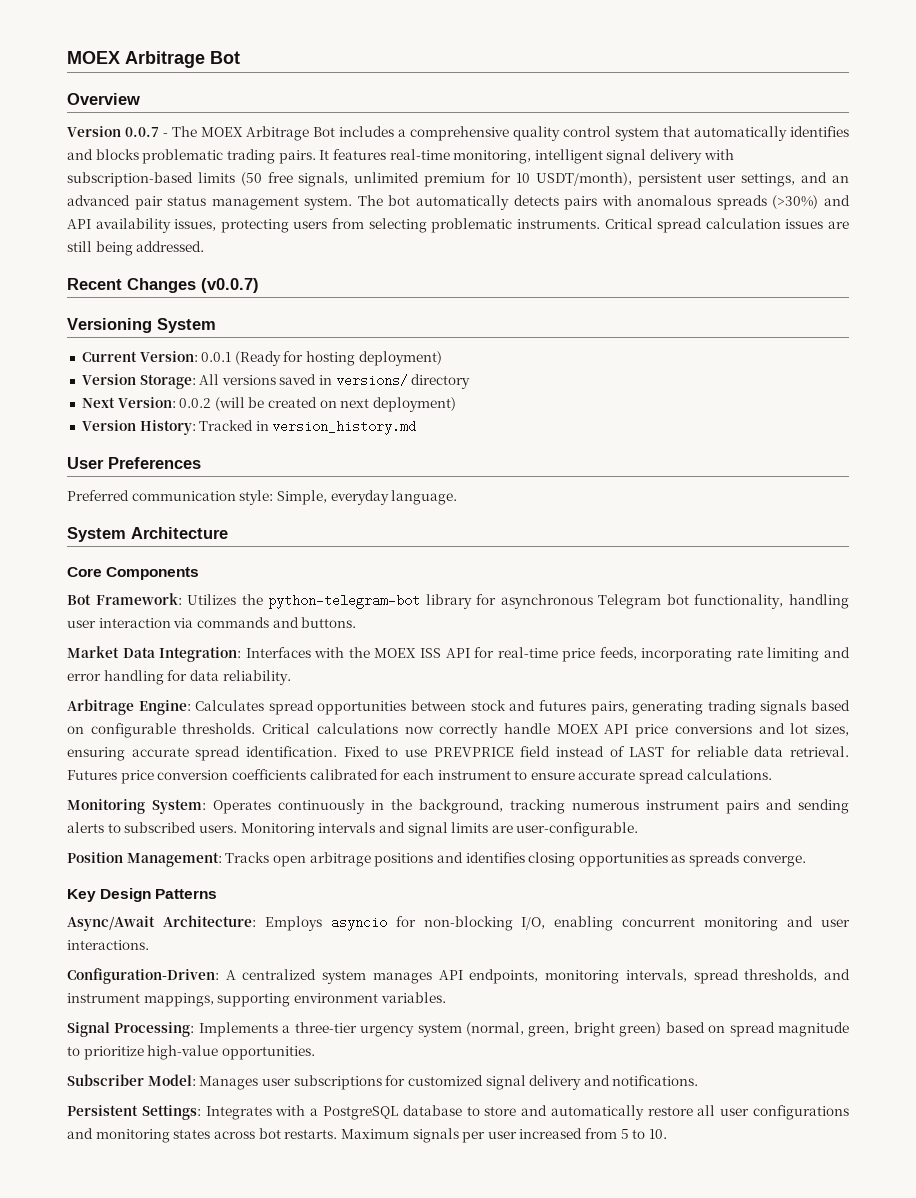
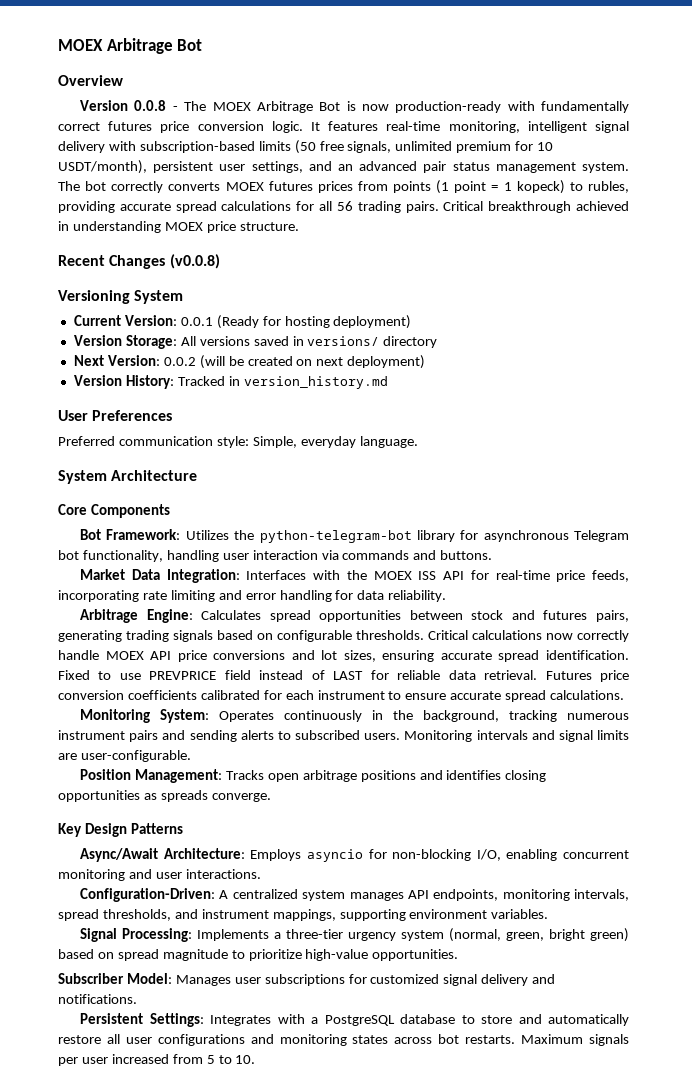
[125,127,159,137] 0.0.7 -> [134,100,167,111] 0.0.8
[339,126,849,141] [67,149,316,164] includes a comprehensive quality control system that automatically identifies and blocks problematic trading pairs. -> [346,101,629,113] [58,121,303,133] is now production-ready with fundamentally correct futures price conversion logic.
[416,195,850,210] [67,218,850,233] [67,241,205,256] automatically detects pairs with anomalous spreads (>30%) and API availability issues, protecting users from selecting problematic instruments. Critical spread calculation issues are still being addressed. -> [111,180,629,194] [58,201,629,213] [58,221,299,233] correctly converts MOEX futures prices from points (1 point = 1 kopeck) to rubles, providing accurate spread calculations for all 56 trading pairs. Critical breakthrough achieved in understanding MOEX price structure.
[201,278,259,293] (v0.0.7) -> [169,254,220,269] (v0.0.8)

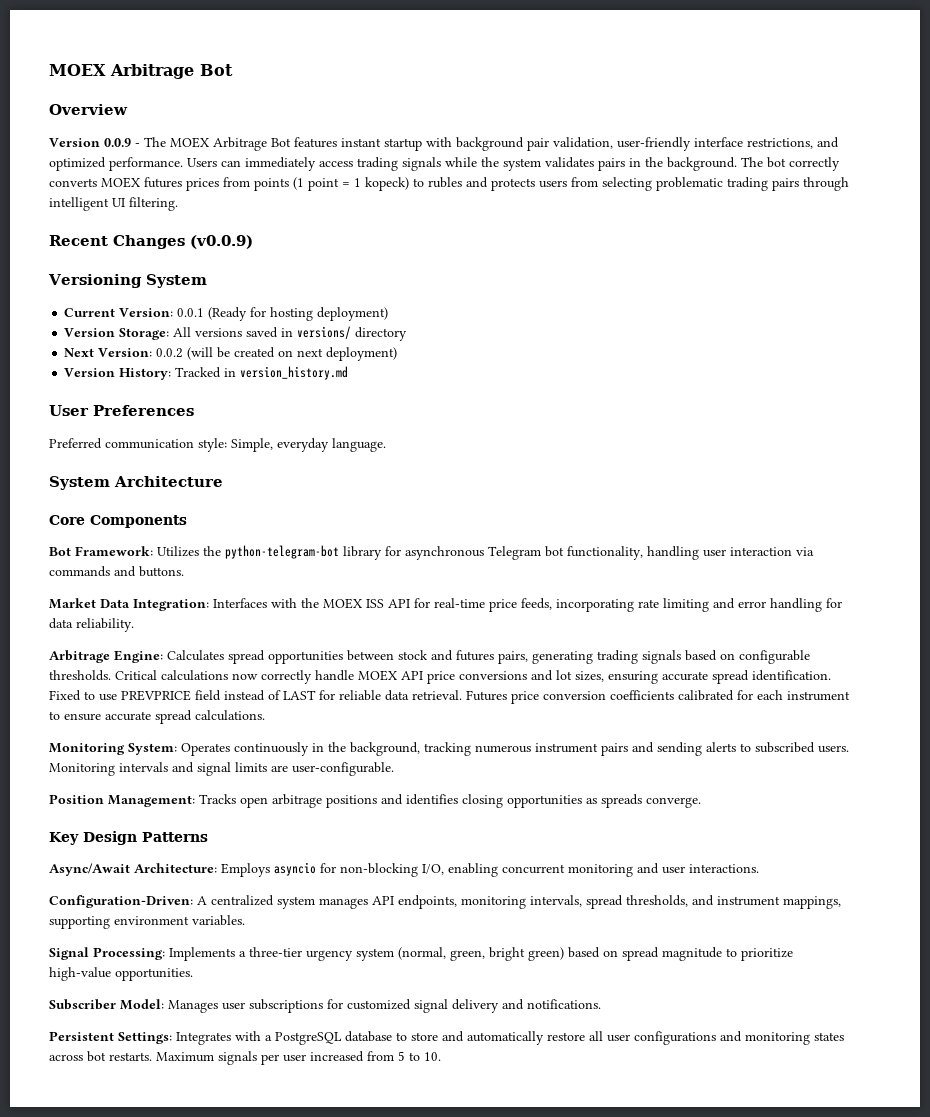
[134,100,167,111] 0.0.8 -> [104,138,131,147] 0.0.9
[346,101,629,113] [58,121,629,133] [58,140,554,154] [58,160,629,174] is now production-ready with fundamentally correct futures price conversion logic. It features real-time monitoring, intelligent signal delivery with subscription-based limits (50 free signals, unlimited premium for 10 USDT/month), persistent user settings, and an advanced pair status management system. -> [294,137,839,151] [49,157,737,171] features instant startup with background pair validation, user-friendly interface restrictions, and optimized performance. Users can immediately access trading signals while the system validates pairs in the background.
[587,181,629,193] [58,201,629,213] [58,221,299,233] rubles, providing accurate spread calculations for all 56 trading pairs. Critical breakthrough achieved in understanding MOEX price structure. -> [428,177,849,191] [49,197,178,211] rubles and protects users from selecting problematic trading pairs through intelligent UI filtering.
[169,254,220,269] (v0.0.8) -> [190,235,253,249] (v0.0.9)

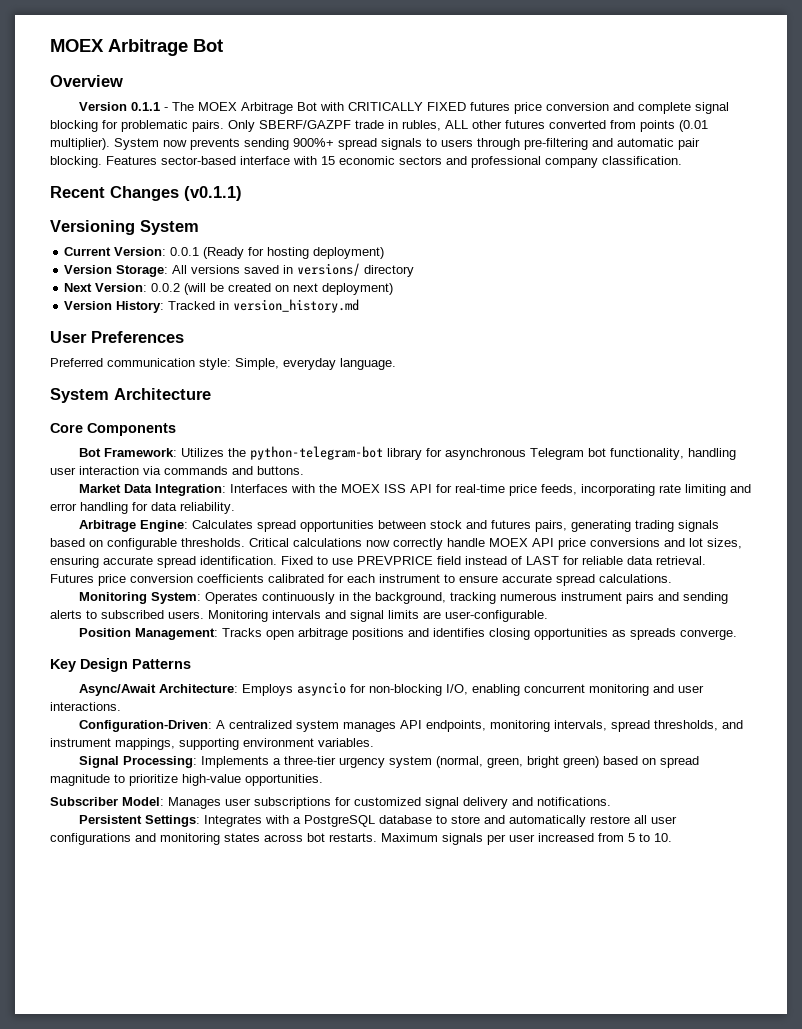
[104,138,131,147] 0.0.9 -> [131,102,161,111] 0.1.1
[294,137,839,151] [49,157,840,171] [49,177,849,191] [49,197,178,211] features instant startup with background pair validation, user-friendly interface restrictions, and optimized performance. Users can immediately access trading signals while the system validates pairs in the background. The bot correctly converts MOEX futures prices from points (1 point = 1 kopeck) to rubles and protects users from selecting problematic trading pairs through intelligent UI filtering. -> [320,102,730,114] [50,120,708,132] [50,138,700,150] [50,156,682,168] with CRITICALLY FIXED futures price conversion and complete signal blocking for problematic pairs. Only SBERF/GAZPF trade in rubles, ALL other futures converted from points (0.01 multiplier). System now prevents sending 900%+ spread signals to users through pre-filtering and automatic pair blocking. Features sector-based interface with 15 economic sectors and professional company classification.
[190,235,253,249] (v0.0.9) -> [184,186,242,201] (v0.1.1)

